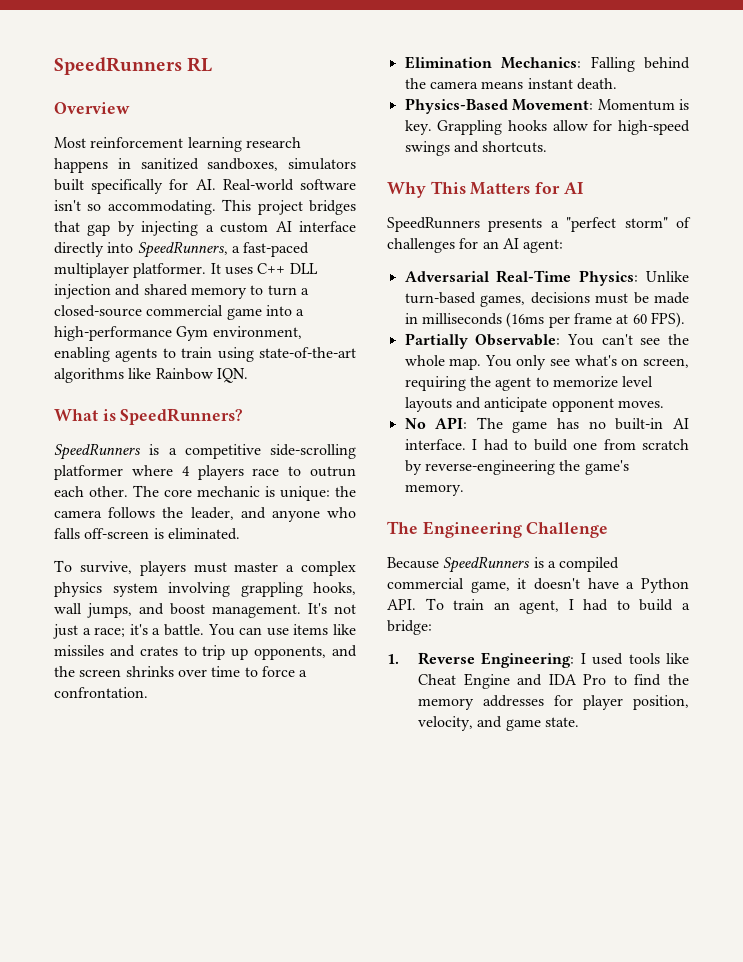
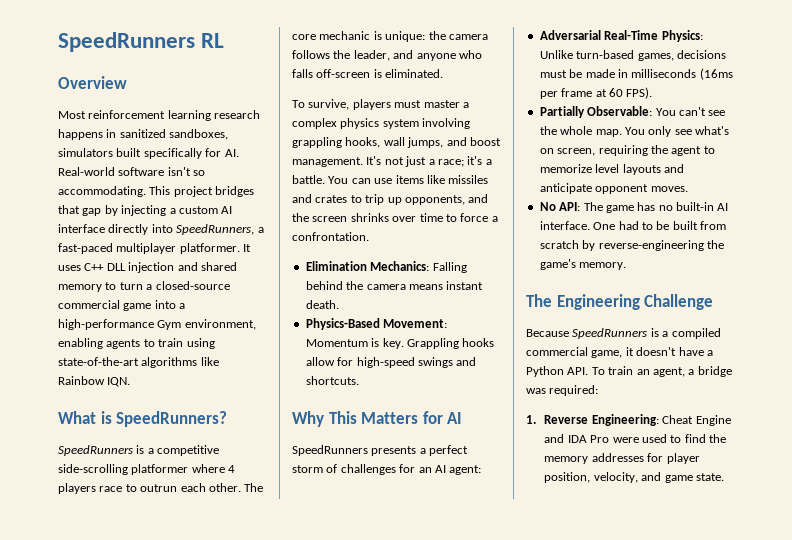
[566,217,668,232] "perfect storm" -> [429,445,469,456] [292,465,323,473] perfect storm
[472,439,598,451] I had to build one -> [593,221,698,230] One had to be built
[568,599,690,611] [387,620,432,635] I had to build a bridge: -> [688,366,732,377] [526,385,599,396] a bridge was required:
[580,653,689,665] I used tools like -> (659, 420) none
(607, 679) none -> [612,434,667,443] were used

